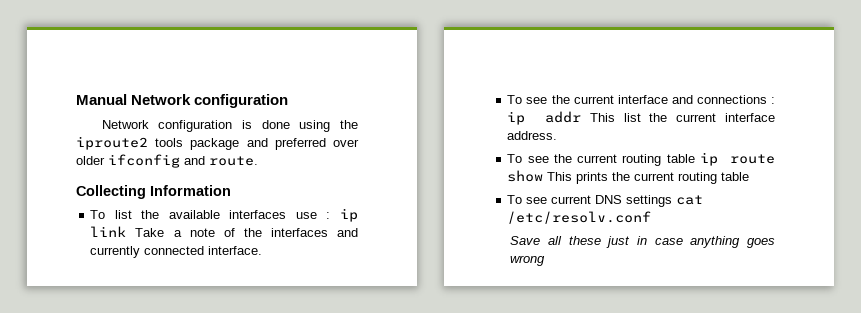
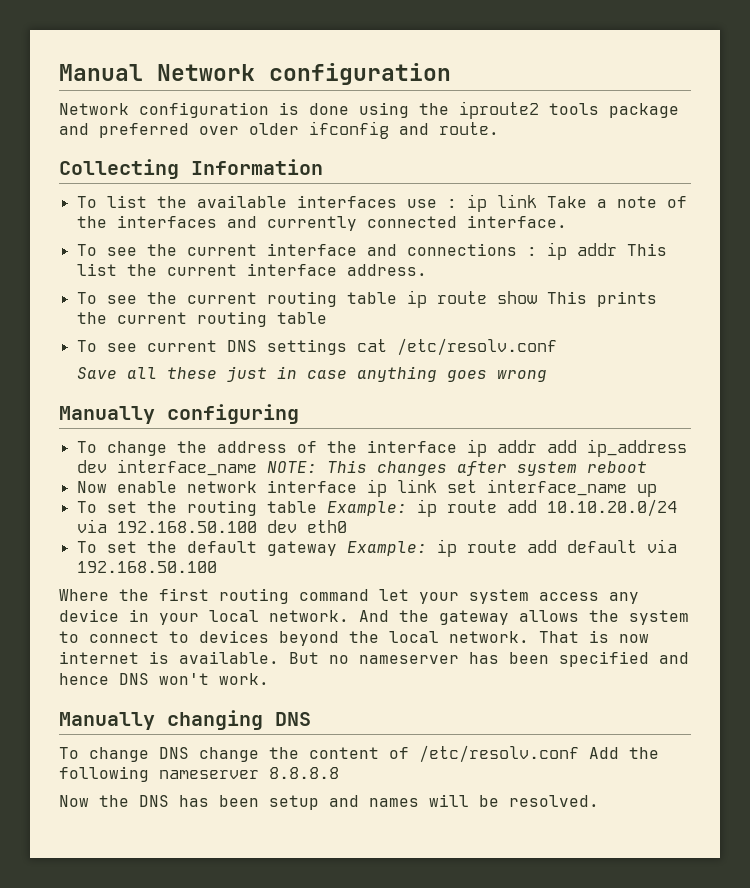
(546, 260) none -> [59,404,299,424] [76,439,687,457] [76,459,647,476] [76,479,657,497] [76,499,677,517] [76,519,347,533] [76,539,677,557] [76,561,217,573] [59,588,639,604] [59,609,689,625] [59,630,649,646] [59,651,689,667] [59,673,269,685] [59,710,311,730] [59,745,659,763] [59,766,339,782] [59,794,599,810] // Manually configuring // To change the address of the interface ip addr add ip_address dev interface_name NOTE: This changes after system reboot // Now enable network interface ip link set interface_name up // To set the routing table Example: ip route add 10.10.20.0/24 via 192.168.50.100 dev eth0 // To set the default gateway Example: ip route add default via 192.168.50.100 // Where the first routing command let your system access any device in your local network. And the gateway allows the system to connect to devices beyond the local network. That is now internet is available. But no nameserver has been specified and hence DNS won't work. // Manually changing DNS // To change DNS change the content of /etc/resolv.conf Add the following nameserver 8.8.8.8 // Now the DNS has been setup and names will be resolved.

